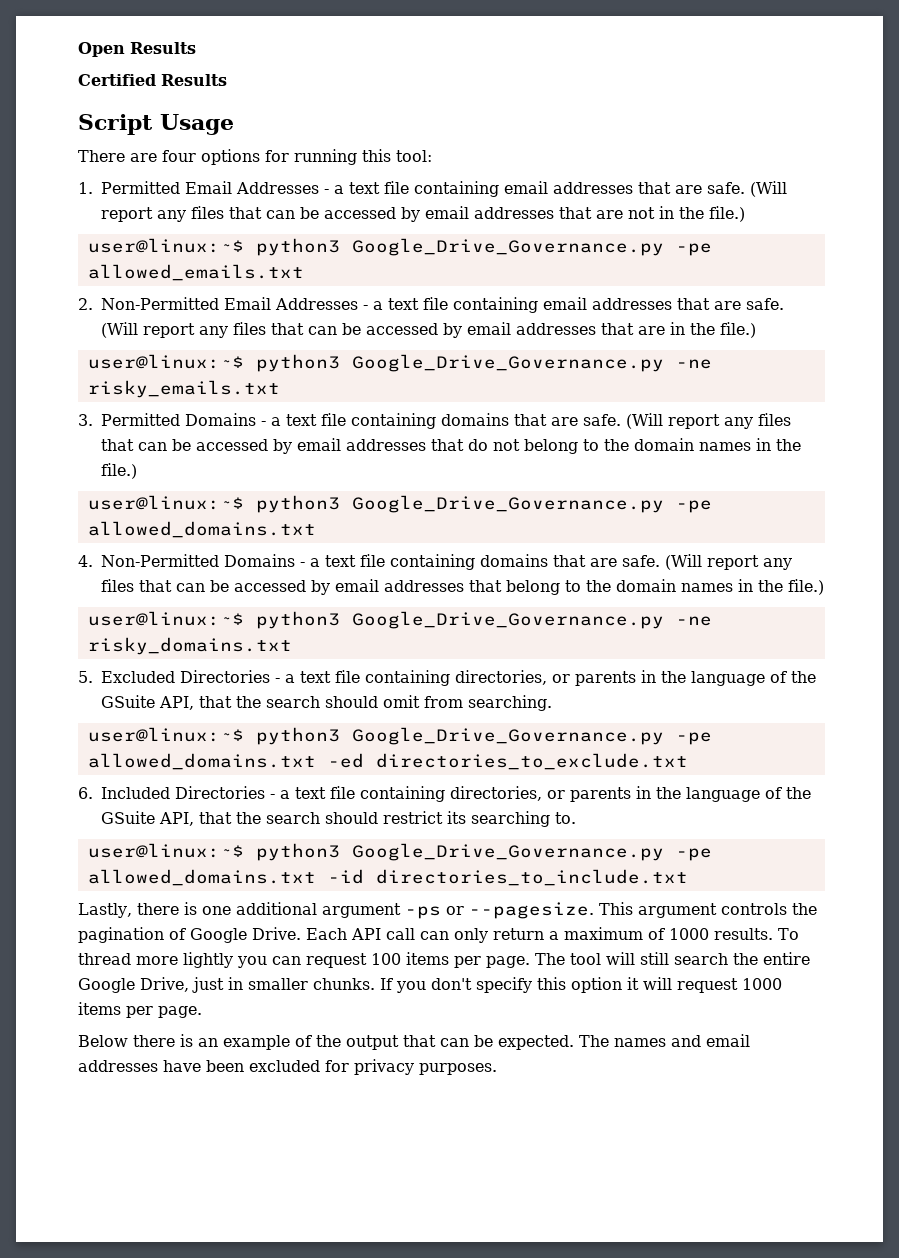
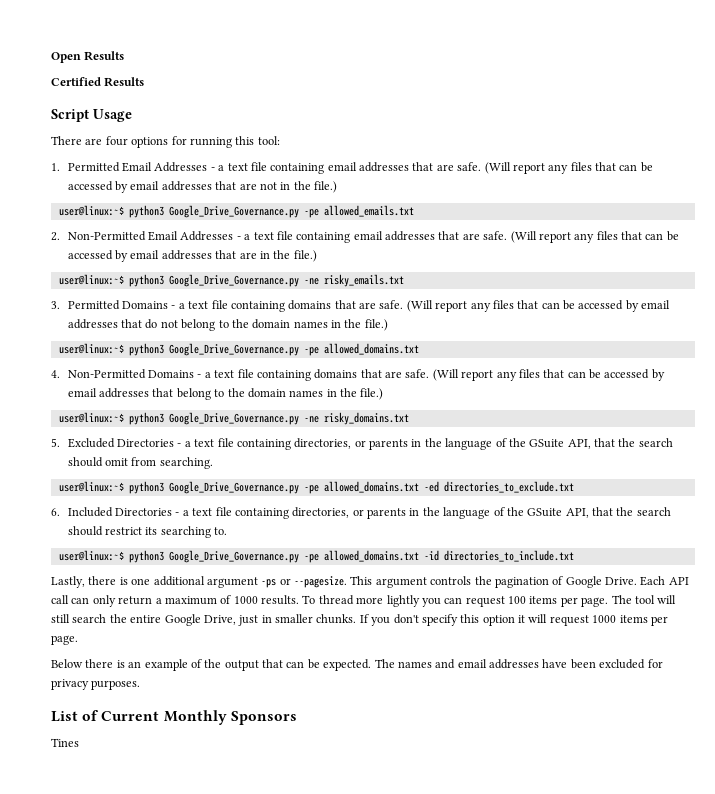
(497, 1069) none -> [51,710,297,725] [51,738,79,747] // List of Current Monthly Sponsors // Tines

